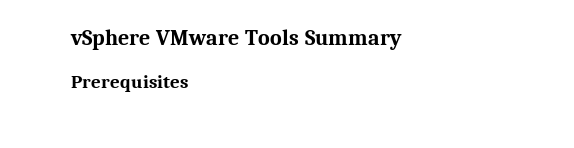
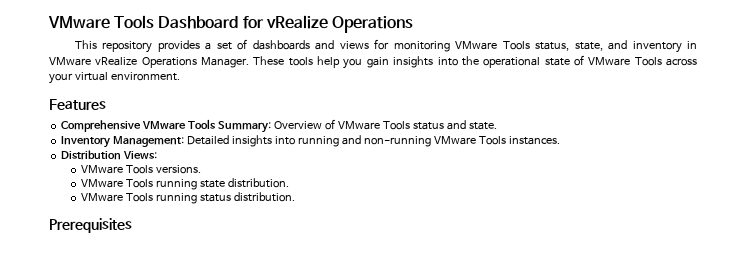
[70,29,402,50] vSphere VMware Tools Summary -> [48,15,413,33] [74,39,698,53] [49,55,698,69] [49,72,180,84] [49,99,106,110] [61,119,497,133] [61,135,560,148] [61,150,158,160] [80,165,201,174] [80,178,289,190] [80,192,295,204] VMware Tools Dashboard for vRealize Operations // This repository provides a set of dashboards and views for monitoring VMware Tools status, state, and inventory in VMware vRealize Operations Manager. These tools help you gain insights into the operational state of VMware Tools across your virtual environment. // Features // Comprehensive VMware Tools Summary: Overview of VMware Tools status and state. // Inventory Management: Detailed insights into running and non-running VMware Tools instances. // Distribution Views: // VMware Tools versions. // VMware Tools running state distribution. // VMware Tools running status distribution.

